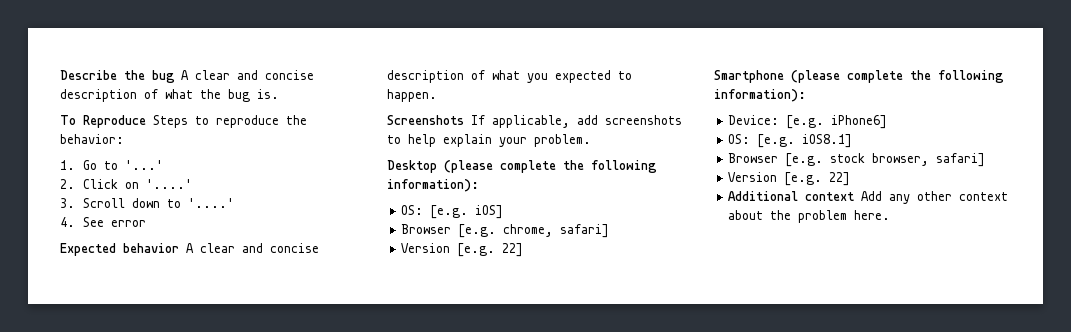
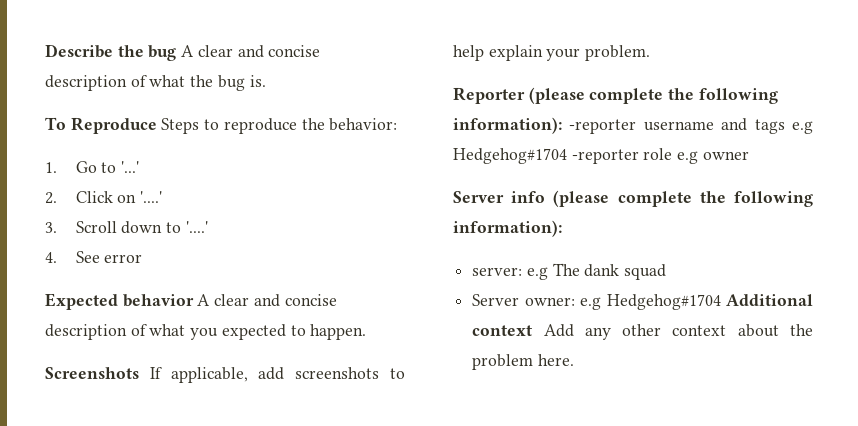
[387,160,657,173] [387,179,479,192] [401,205,504,219] [401,224,610,238] [401,243,524,257] [714,70,1004,83] [714,89,806,102] [728,115,888,129] [728,134,853,148] [728,153,986,167] [728,172,851,186] Desktop (please complete the following information): // OS: [e.g. iOS] // Browser [e.g. chrome, safari] // Version [e.g. 22] // Smartphone (please complete the following information): // Device: [e.g. iPhone6] // OS: [e.g. iOS8.1] // Browser [e.g. stock browser, safari] // Version [e.g. 22] // -> [453,87,778,104] [453,117,813,134] [453,148,749,164] [453,190,813,207] [453,220,562,237] [472,263,667,280] [472,294,721,310] Reporter (please complete the following information): -reporter username and tags e.g Hedgehog#1704 -reporter role e.g owner // Server info (please complete the following information): // server: e.g The dank squad // Server owner: e.g Hedgehog#1704

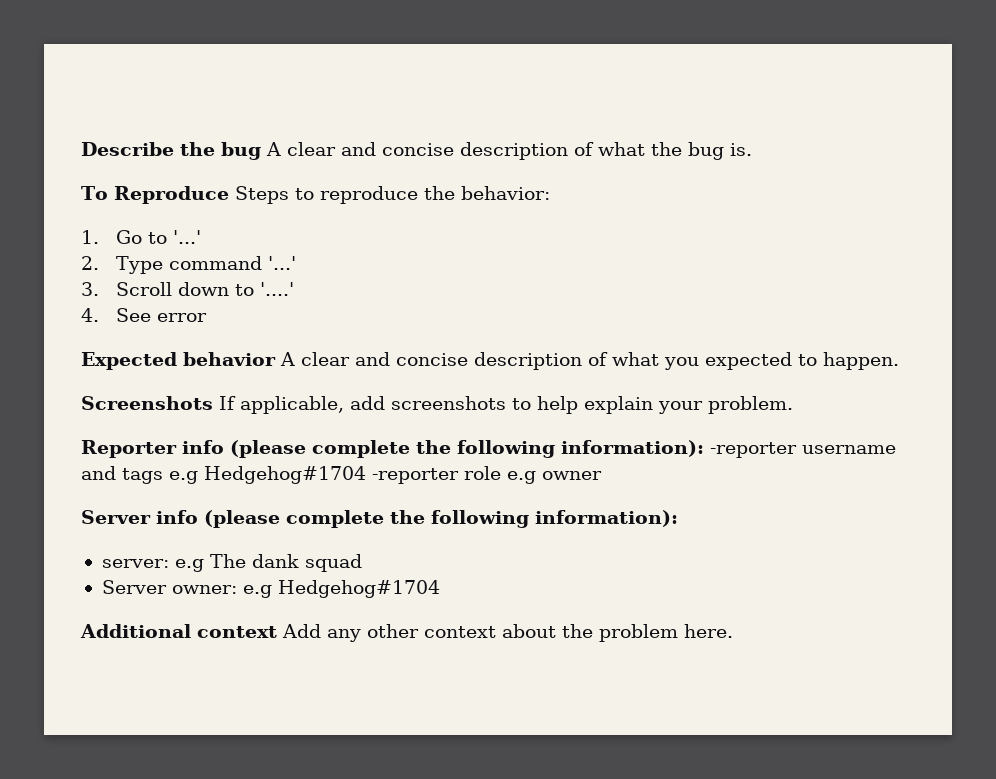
[75,191,163,203] Click on '....' -> [115,256,296,274] Type command '...'
(525, 95) none -> [182,440,224,454] info
(721, 302) none -> (440, 589) //

